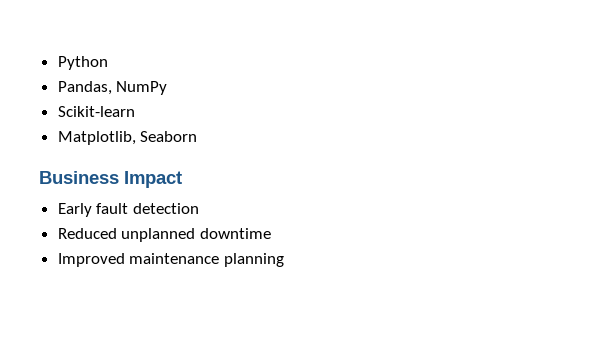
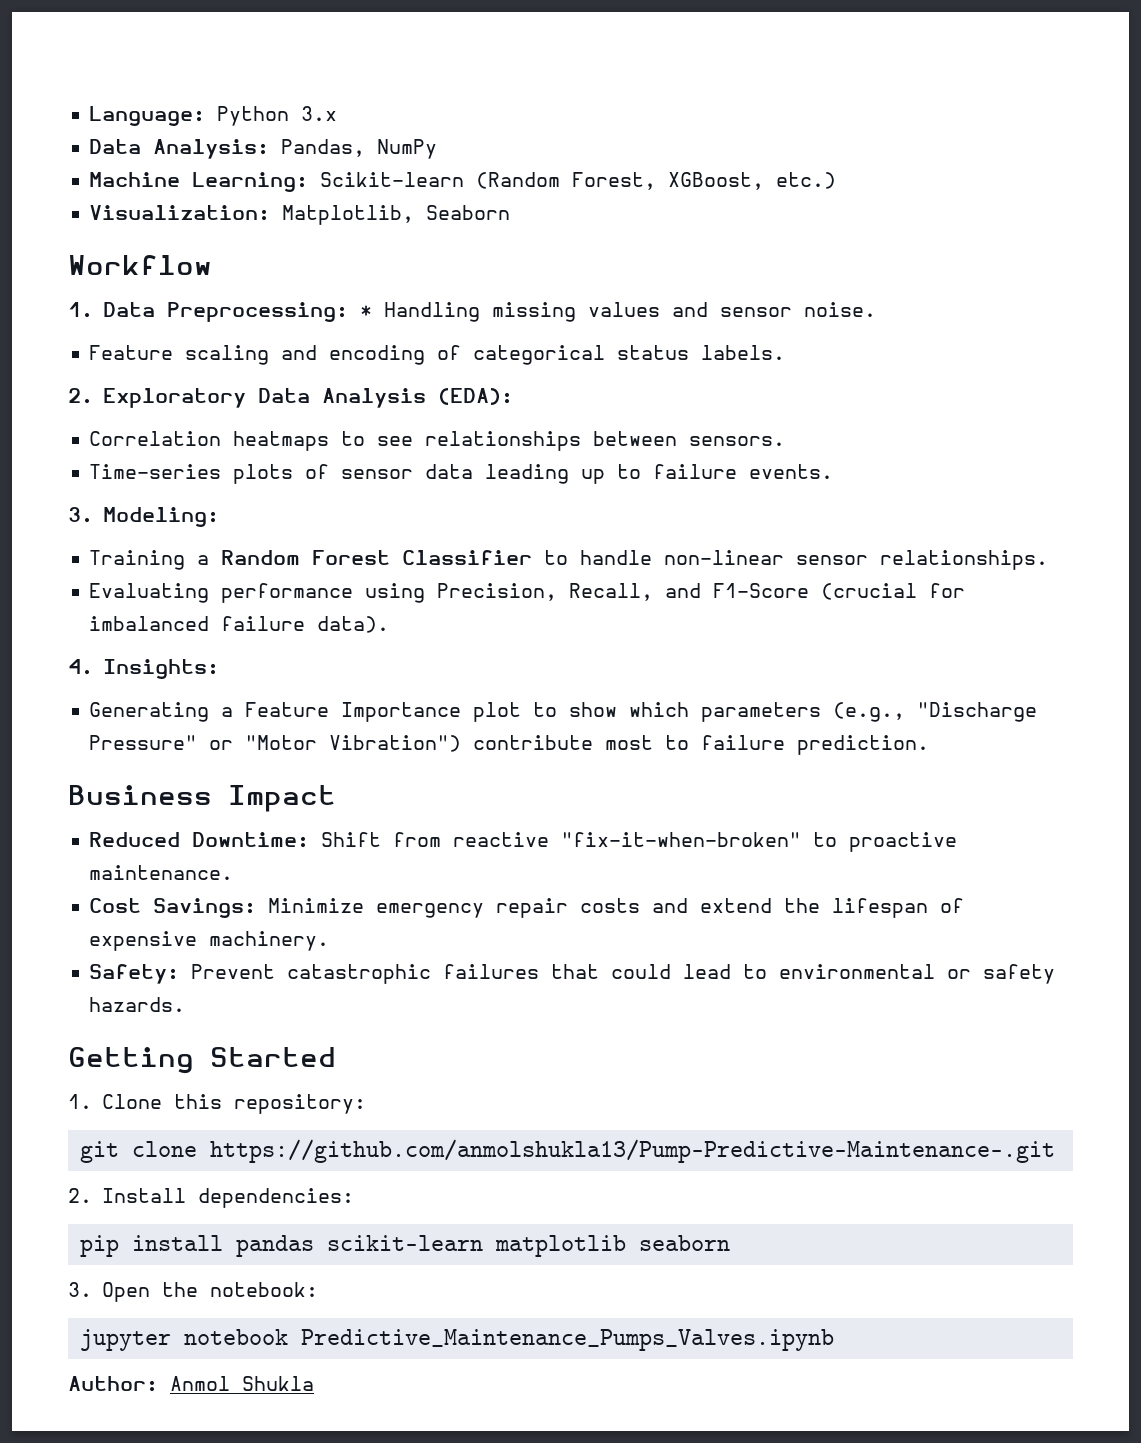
(57, 63) none -> [89,106,206,126] Language:
(108, 63) // -> [301,106,338,121] [89,139,270,159] 3.x // Data Analysis:
(168, 88) none -> [89,172,309,192] Machine Learning:
[57,131,198,145] [39,171,182,188] [57,203,199,217] [57,228,271,242] [57,253,284,267] // Matplotlib, Seaborn // Business Impact // Early fault detection // Reduced unplanned downtime // Improved maintenance planning -> [476,172,837,190] [89,205,511,225] [68,255,212,275] [68,302,876,322] [89,345,786,365] [68,388,513,408] [89,431,786,451] [89,464,834,484] [68,507,219,527] [89,550,1049,570] [89,583,966,603] [89,616,390,633] [68,659,219,679] [89,702,1038,722] [89,735,930,755] [68,785,336,812] [89,832,958,852] [89,865,234,880] [89,898,965,918] [89,931,330,951] [89,964,1056,984] [89,997,186,1012] [68,1047,336,1074] [68,1094,367,1114] [79,1139,1055,1163] [68,1188,355,1208] [79,1235,730,1257] [68,1282,319,1302] [79,1329,834,1351] [68,1376,314,1392] (Random Forest, XGBoost, etc.) // Visualization: Matplotlib, Seaborn // Workflow // 1. Data Preprocessing: * Handling missing values and sensor noise. // Feature scaling and encoding of categorical status labels. // 2. Exploratory Data Analysis (EDA): // Correlation heatmaps to see relationships between sensors. // Time-series plots of sensor data leading up to failure events. // 3. Modeling: // Training a Random Forest Classifier to handle non-linear sensor relationships. // Evaluating performance using Precision, Recall, and F1-Score (crucial for imbalanced failure data). // 4. Insights: // Generating a Feature Importance plot to show which parameters (e.g., "Discharge Pressure" or "Motor Vibration") contribute most to failure prediction. // Business Impact // Reduced Downtime: Shift from reactive "fix-it-when-broken" to proactive maintenance. // Cost Savings: Minimize emergency repair costs and extend the lifespan of expensive machinery. // Safety: Prevent catastrophic failures that could lead to environmental or safety hazards. // Getting Started // 1. Clone this repository: // git clone https://github.com/anmolshukla13/Pump-Predictive-Maintenance-.git // 2. Install dependencies: // pip install pandas scikit-learn matplotlib seaborn // 3. Open the notebook: // jupyter notebook Predictive_Maintenance_Pumps_Valves.ipynb // Author: Anmol Shukla

